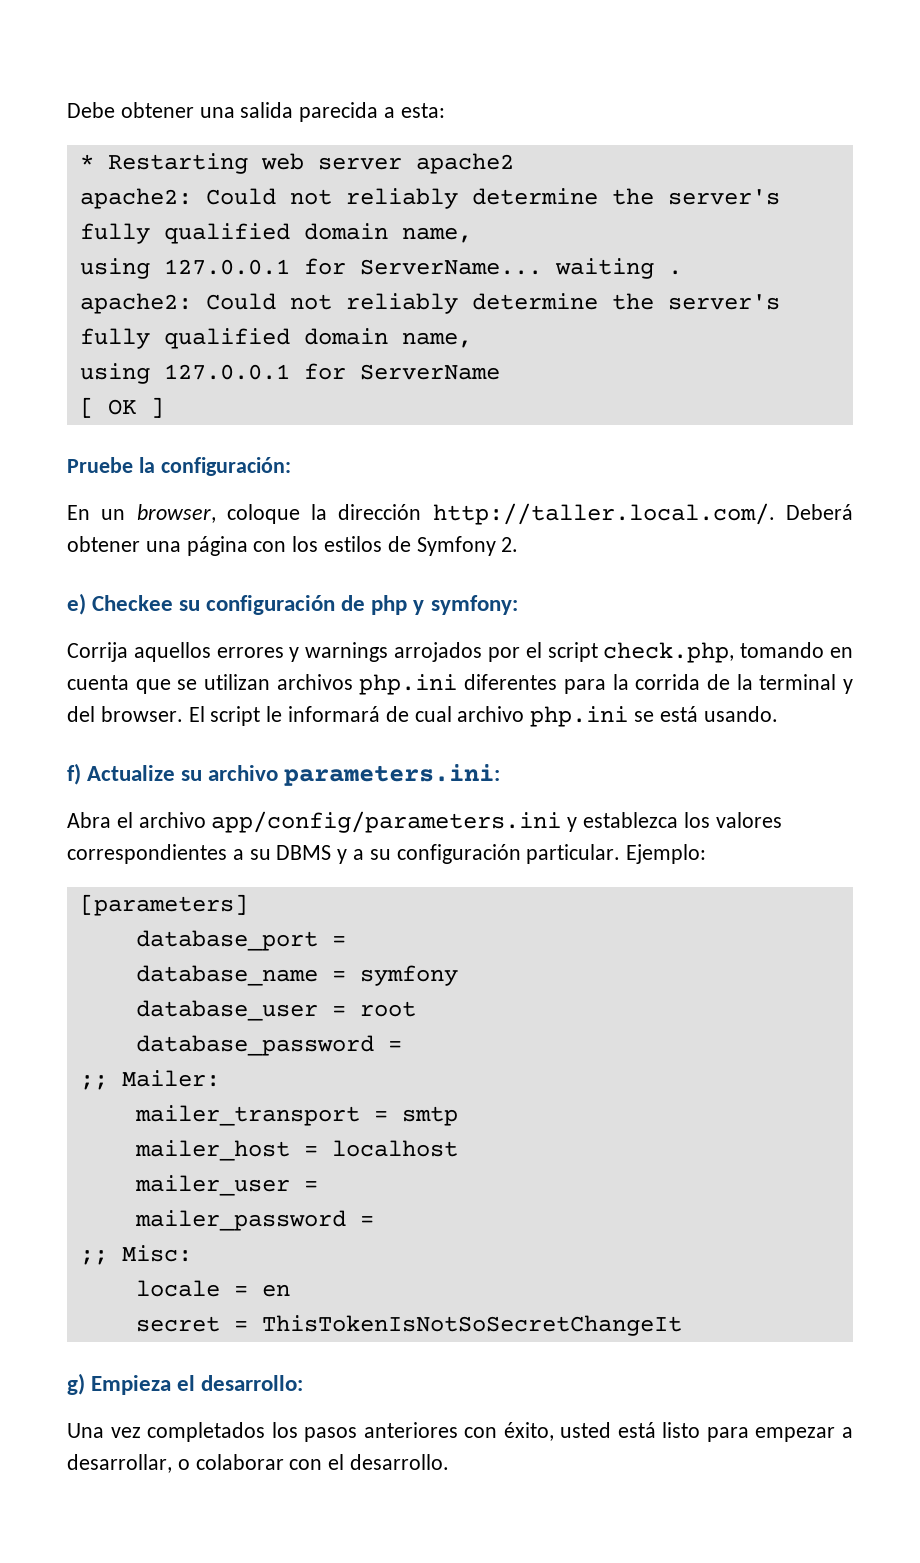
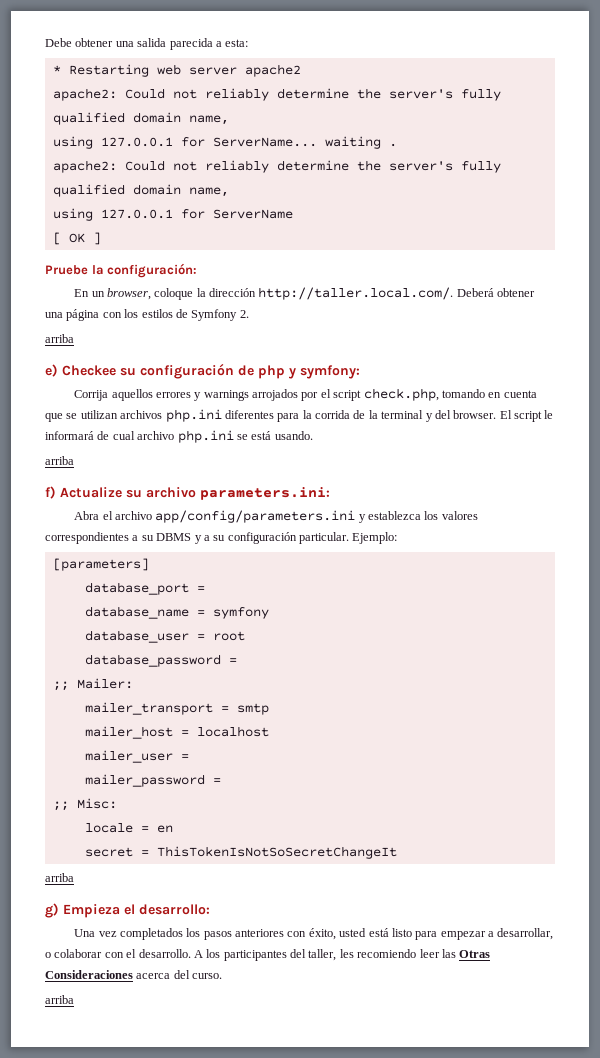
(519, 544) none -> [45,334,74,343] // arriba
(778, 714) none -> [45,456,74,465] // arriba
(682, 1325) none -> [45,873,74,882] // arriba
(450, 1462) none -> [193,949,491,961] [45,970,223,979] [45,995,74,1004] A los participantes del taller, les recomiendo leer las Otras Consideraciones acerca del curso. // arriba

